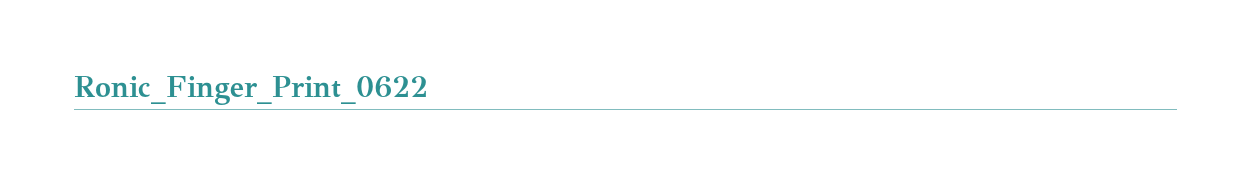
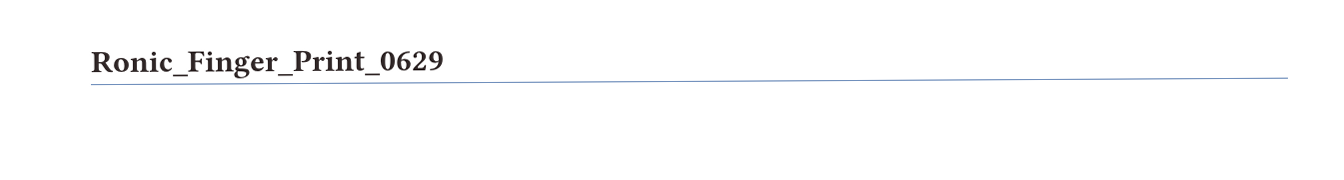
[74,76,428,105] Ronic_Finger_Print_0622 -> [90,49,444,80] Ronic_Finger_Print_0629

